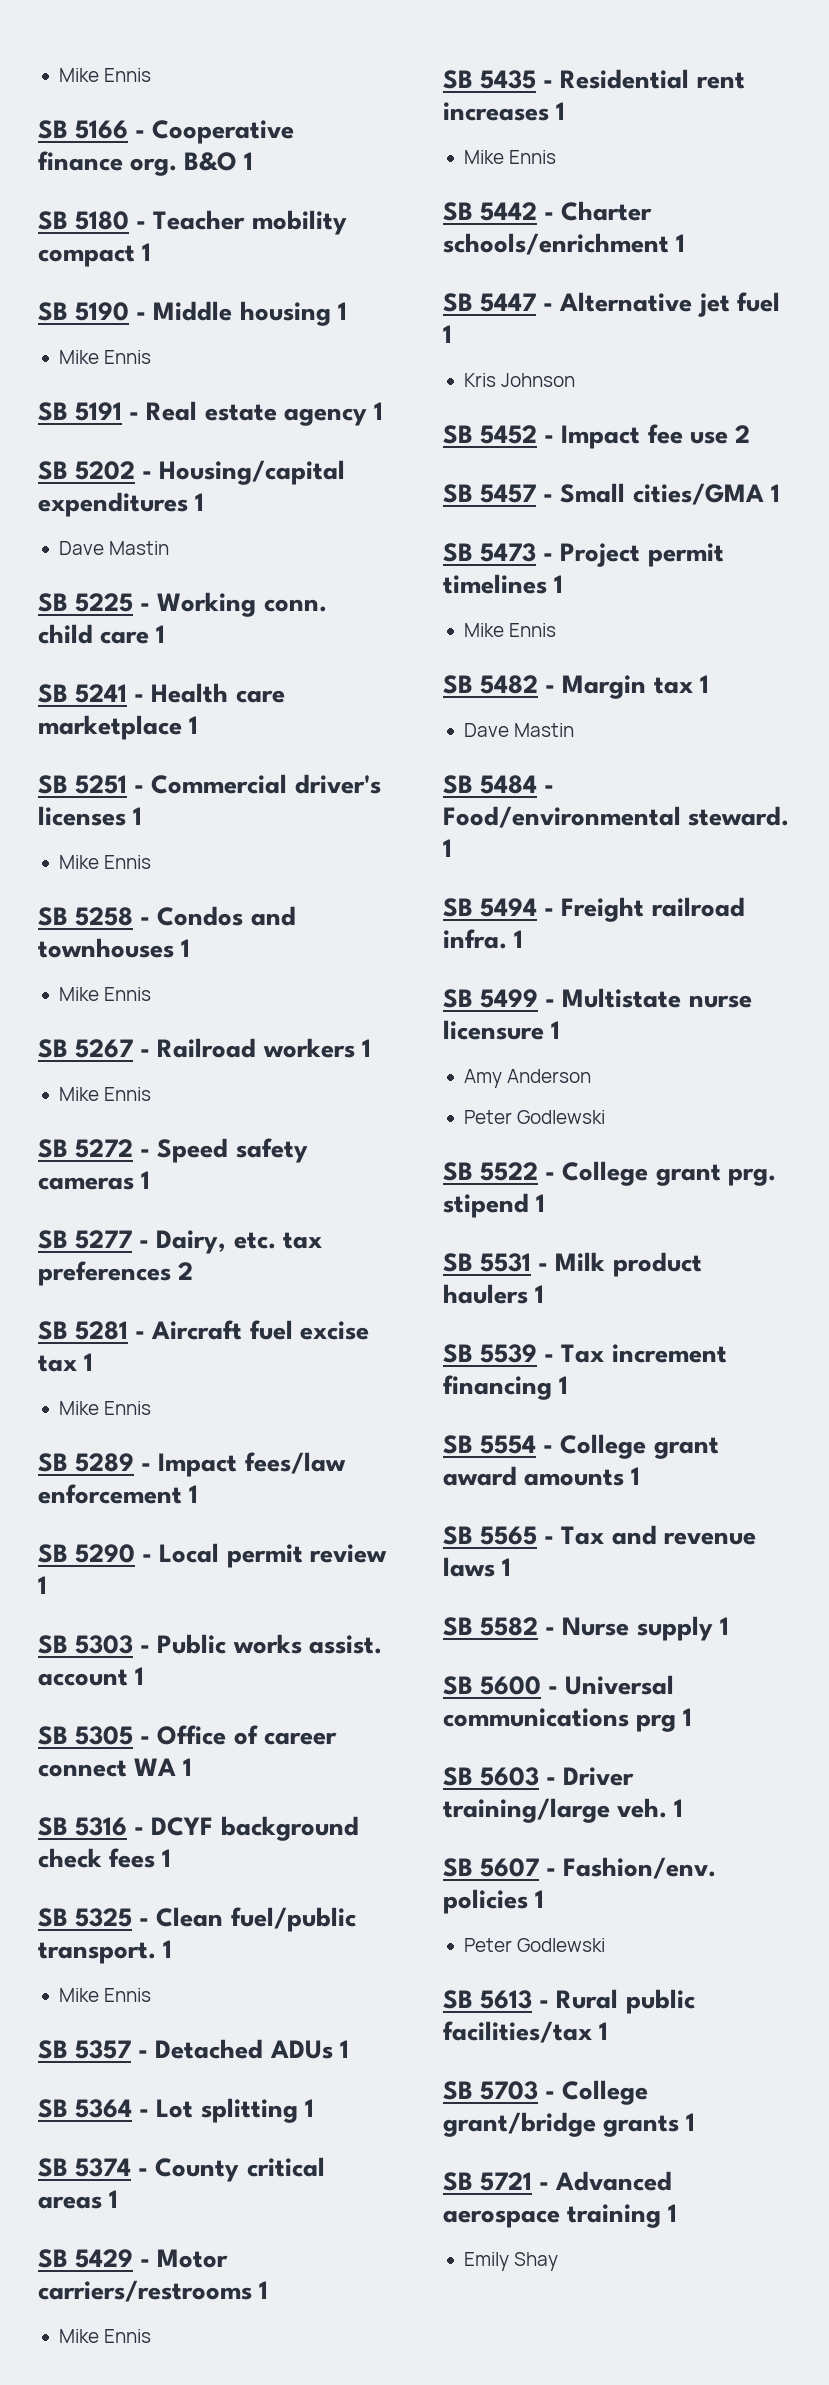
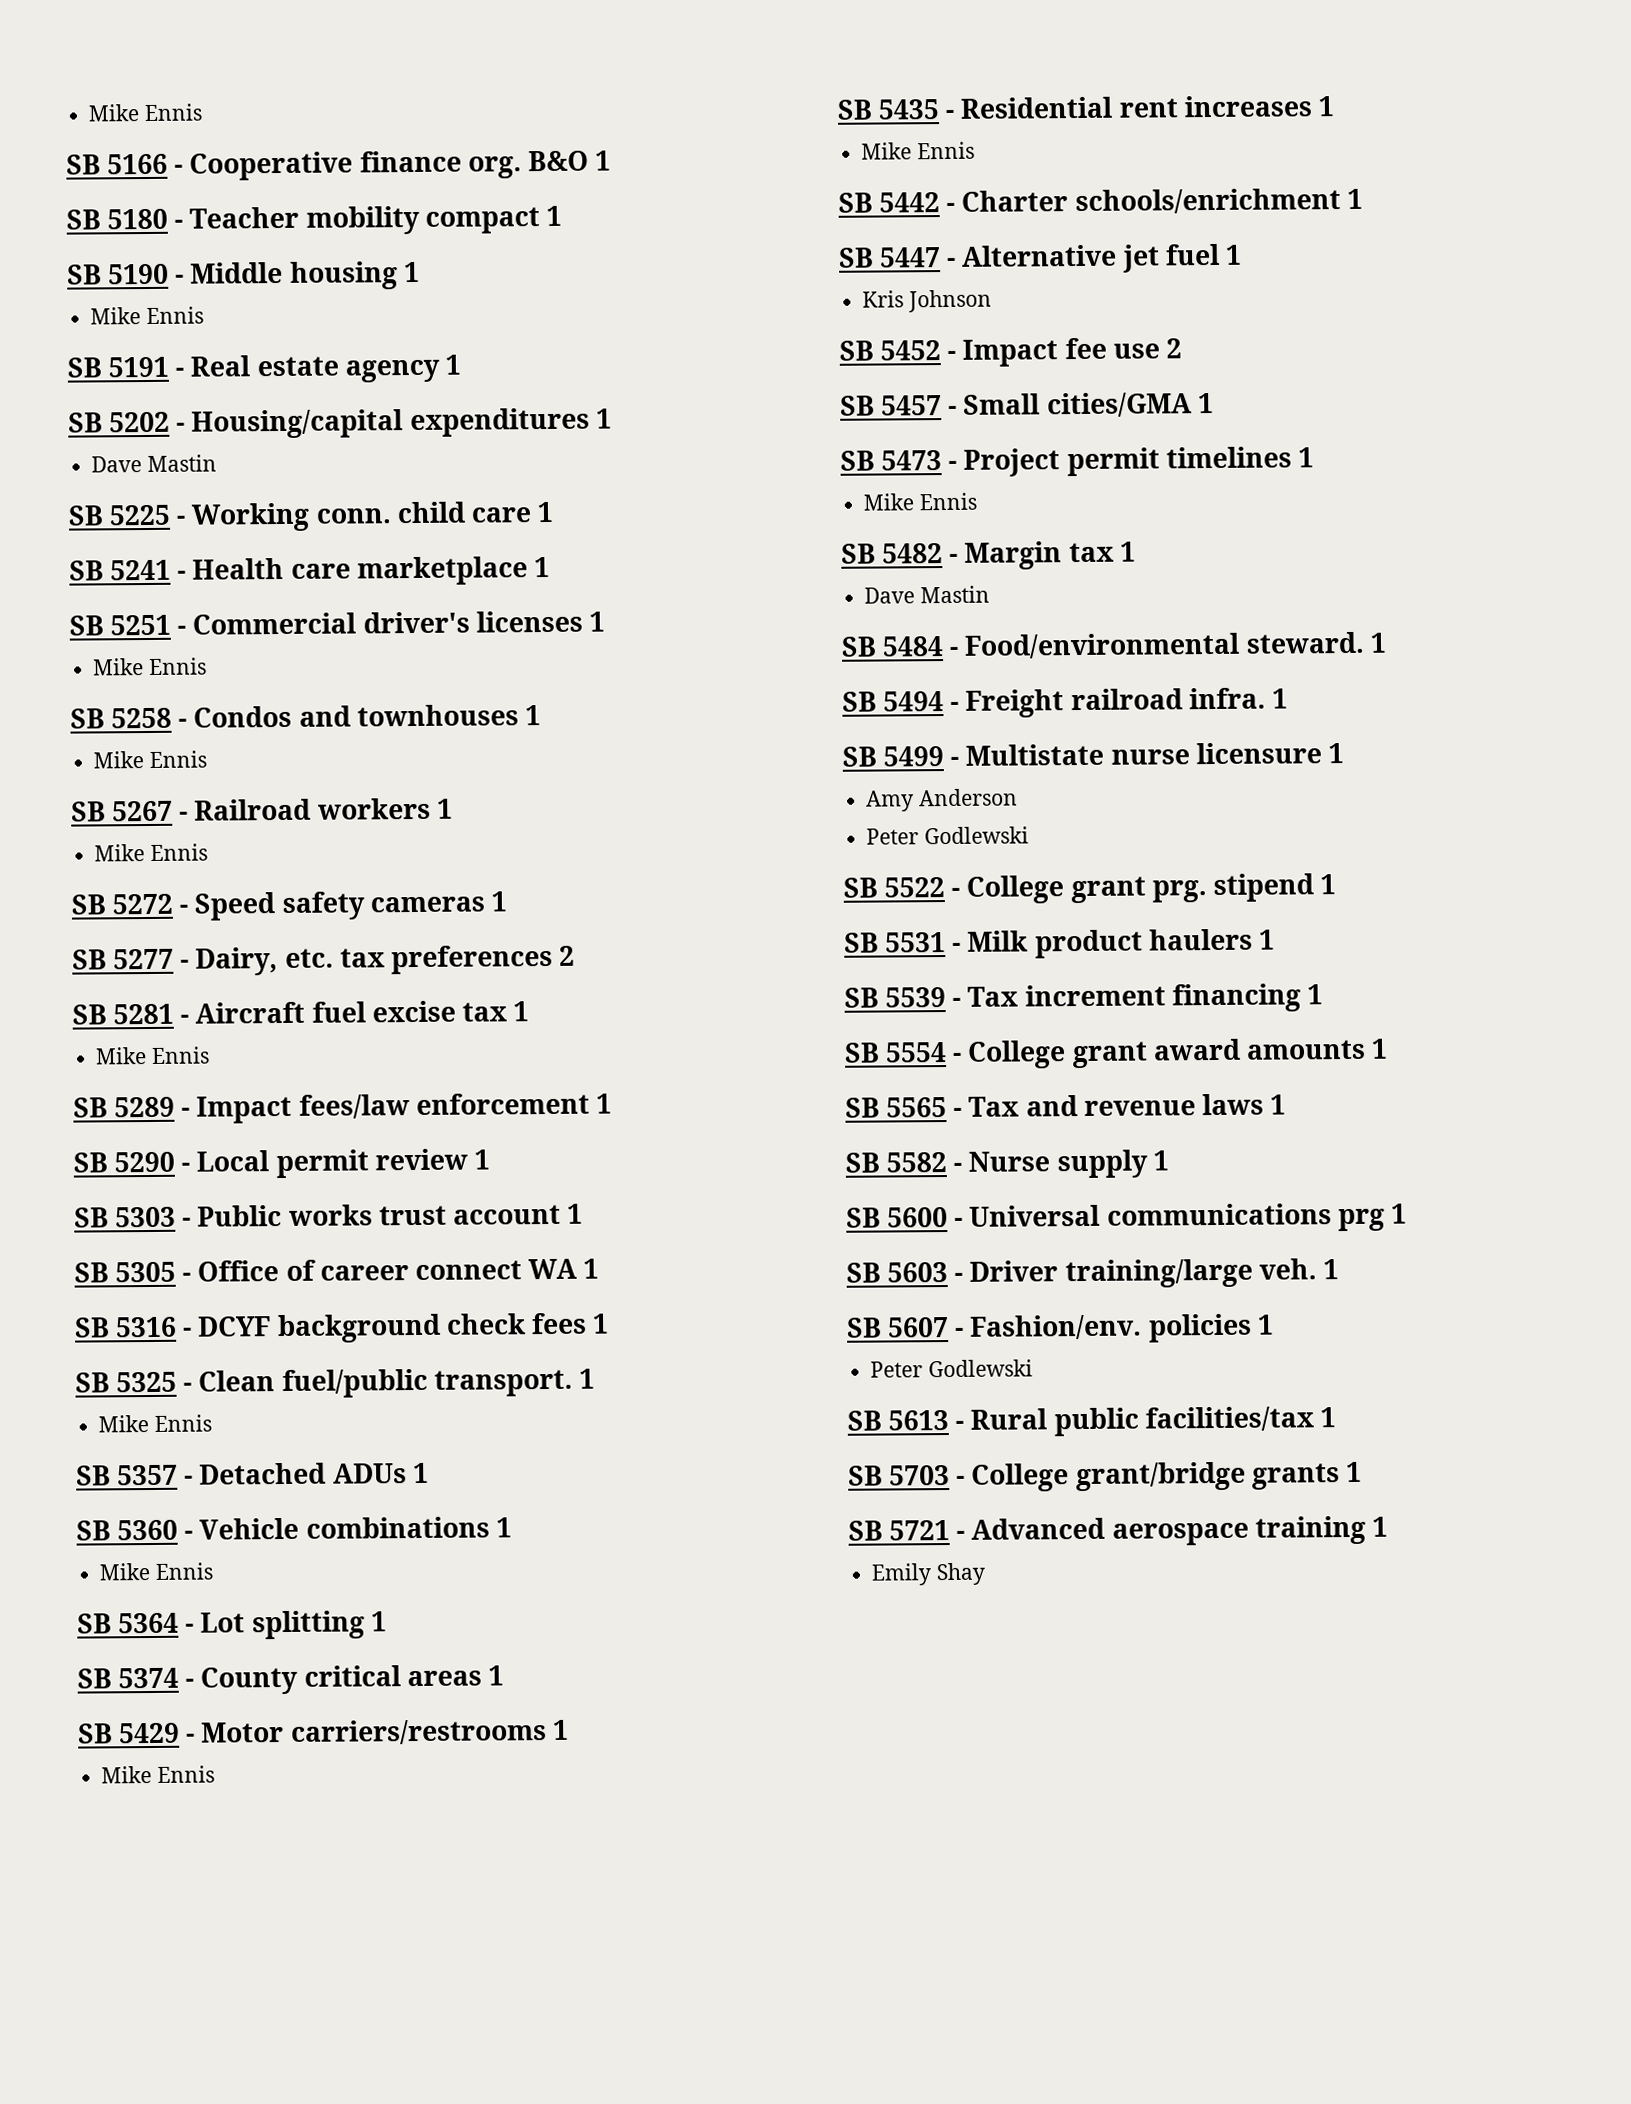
[308,1635,382,1654] assist. -> [378,1205,447,1226] trust
(349, 2049) none -> [76,1516,512,1541] [99,1562,213,1581] // SB 5360 - Vehicle combinations 1 // Mike Ennis

